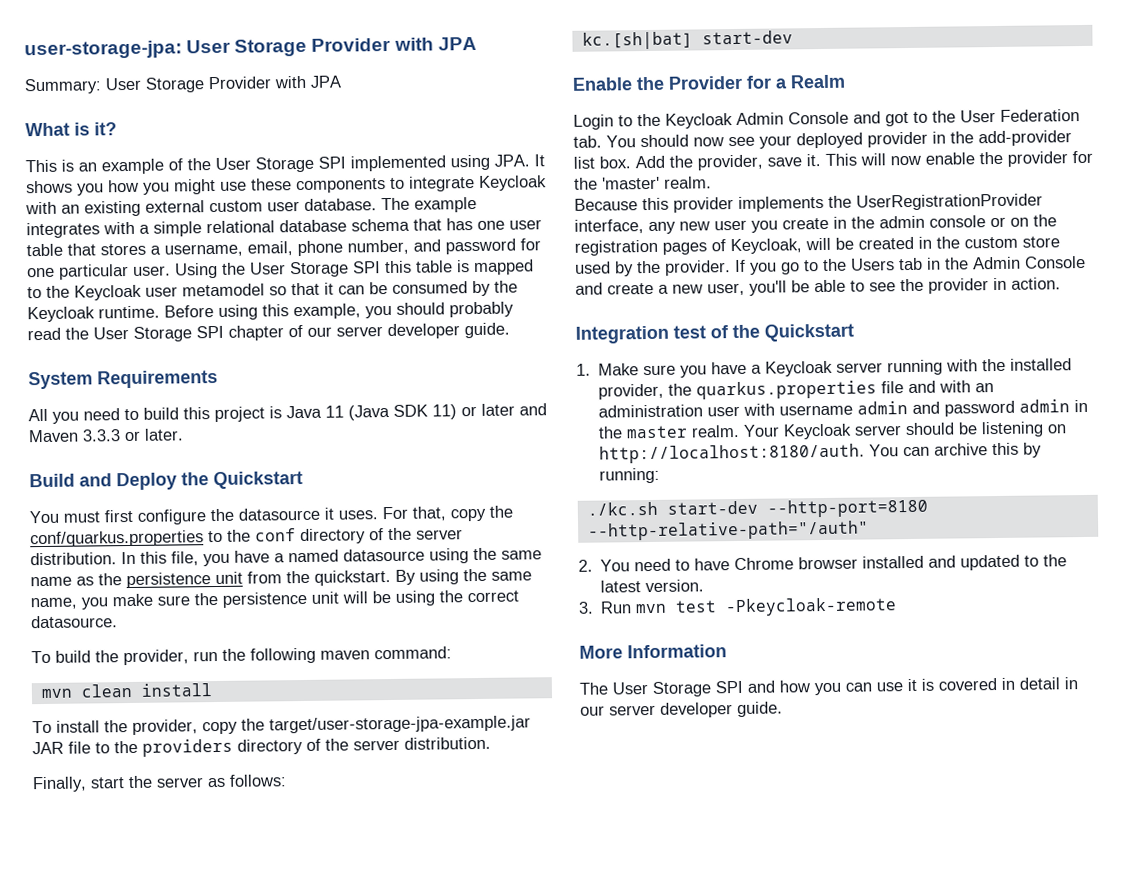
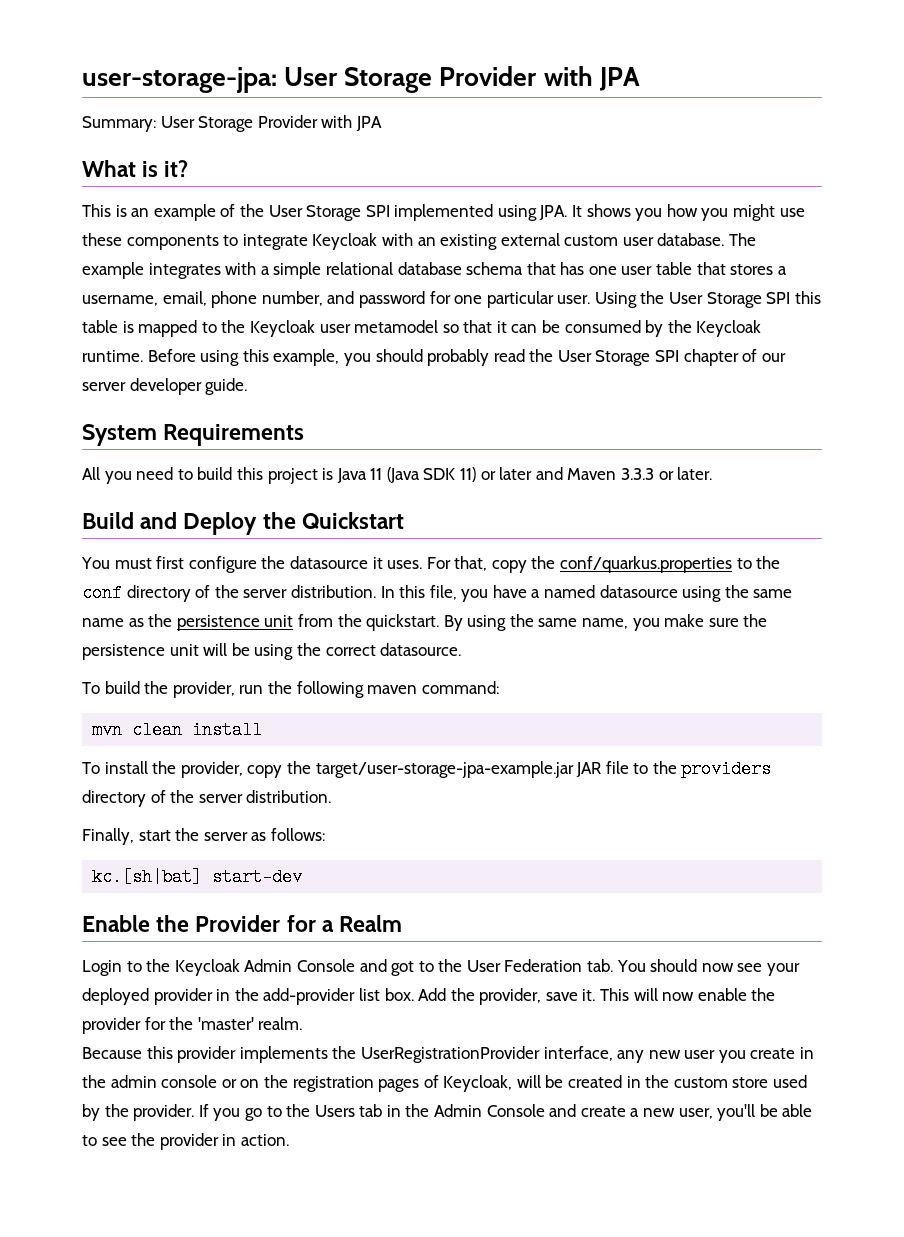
[575,323,854,344] [576,358,1073,378] [598,380,995,400] [598,399,1089,418] [598,421,1068,440] [599,442,1043,464] [599,467,661,484] [586,498,928,518] [587,520,869,541] [578,554,1068,572] [600,579,705,593] [578,597,898,617] [579,644,727,659] [579,677,1078,697] [580,701,783,718] // Integration test of the Quickstart // 1. Make sure you have a Keycloak server running with the installed provider, the quarkus.properties file and with an administration user with username admin and password admin in the master realm. Your Keycloak server should be listening on http://localhost:8180/auth. You can archive this by running: // ./kc.sh start-dev --http-port=8180 --http-relative-path="/auth" // 2. You need to have Chrome browser installed and updated to the latest version. // 3. Run mvn test -Pkeycloak-remote // More Information // The User Storage SPI and how you can use it is covered in detail in our server developer guide. -> (289, 1140) none

